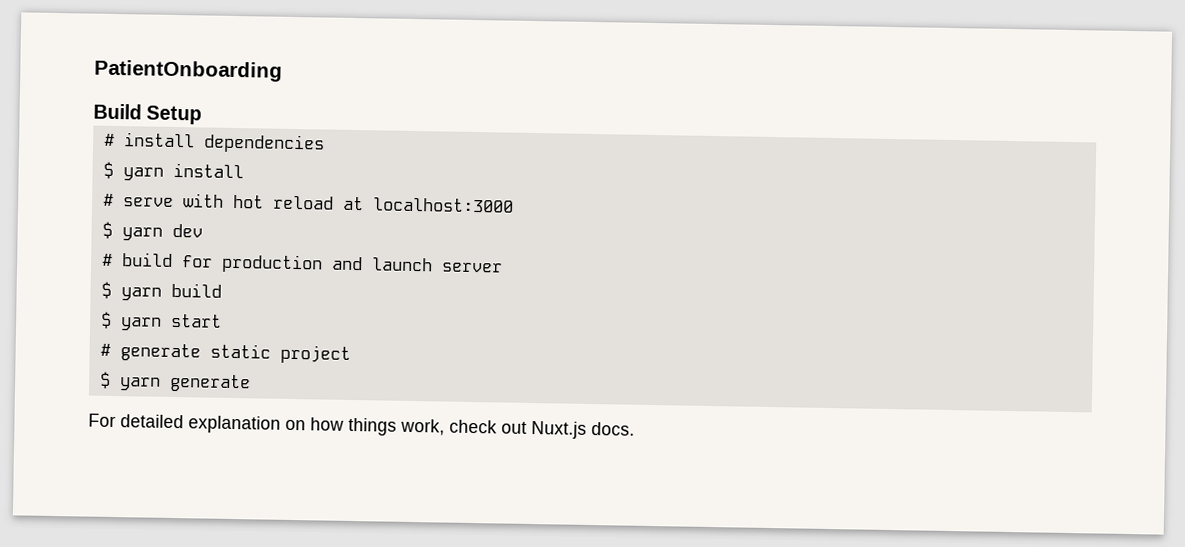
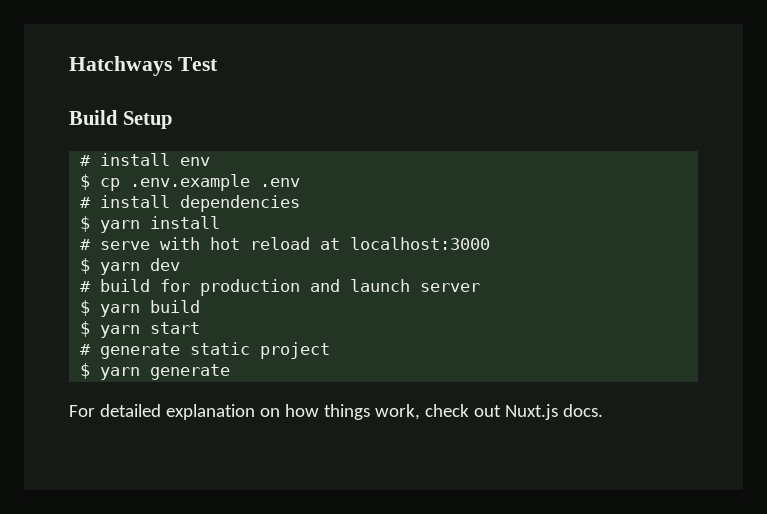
[94,59,283,82] PatientOnboarding -> [69,56,218,76] Hatchways Test
(203, 115) none -> [80,153,211,166] [80,174,301,191] // # install env // $ cp .env.example .env

